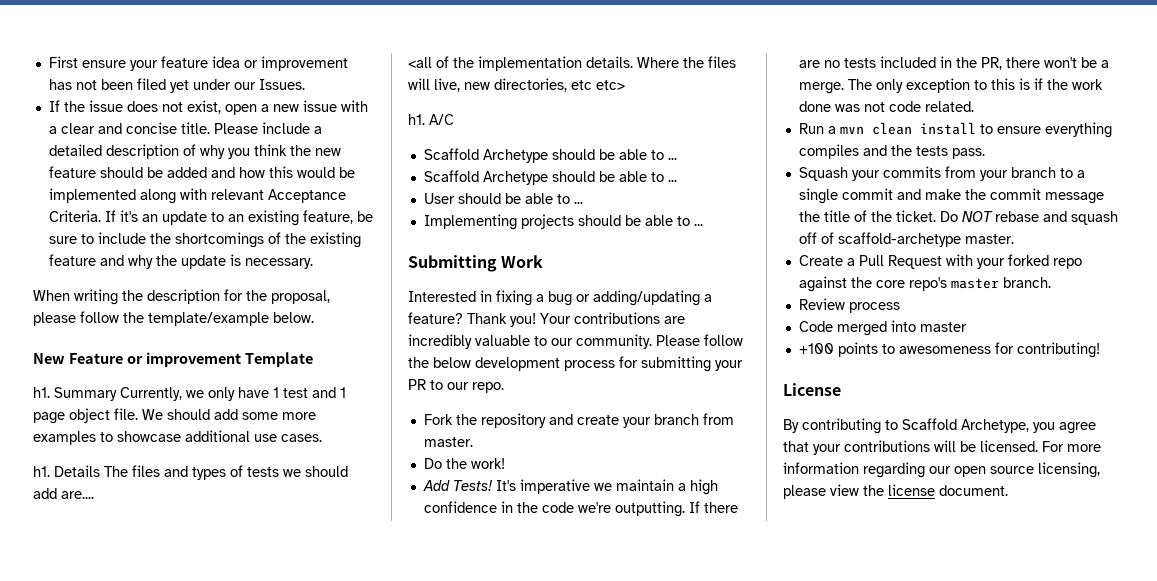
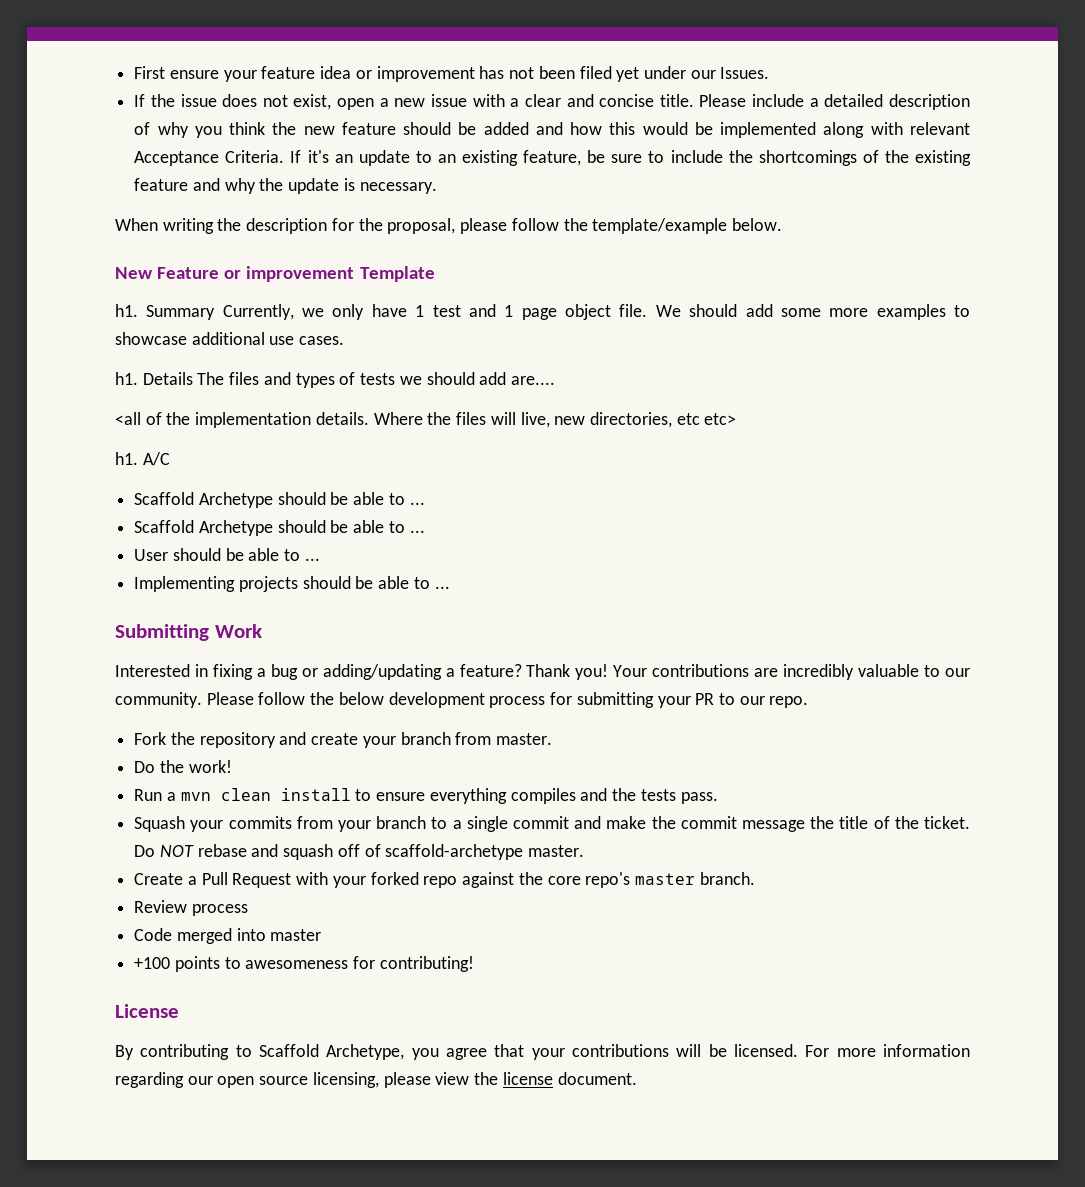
[422,479,718,495] [423,501,738,517] [798,56,1109,70] [798,78,1103,94] [798,101,974,112] // Add Tests! It's imperative we maintain a high confidence in the code we're outputting. If there are no tests included in the PR, there won't be a merge. The only exception to this is if the work done was not code related. -> (232, 766) none

